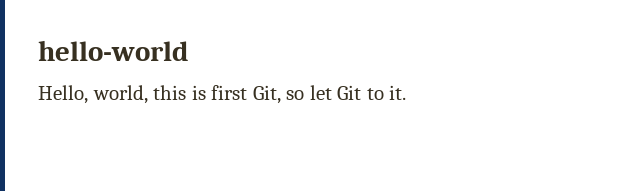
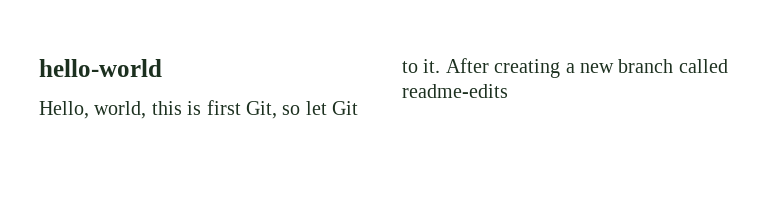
(407, 92) none -> [445,58,728,78] [402,84,508,98] After creating a new branch called readme-edits

